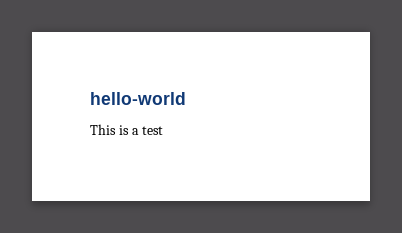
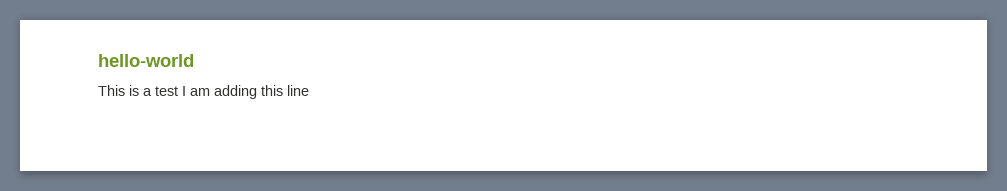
(164, 130) none -> [182,85,309,99] I am adding this line

